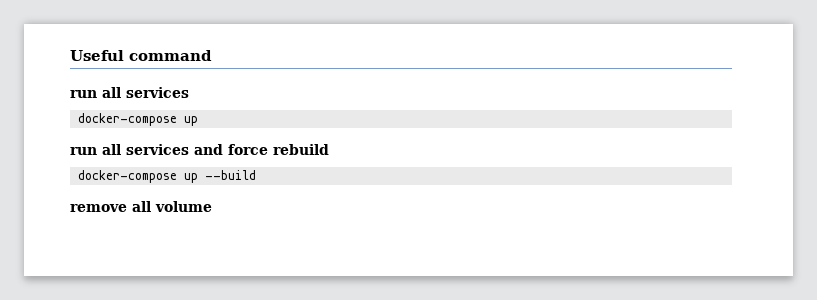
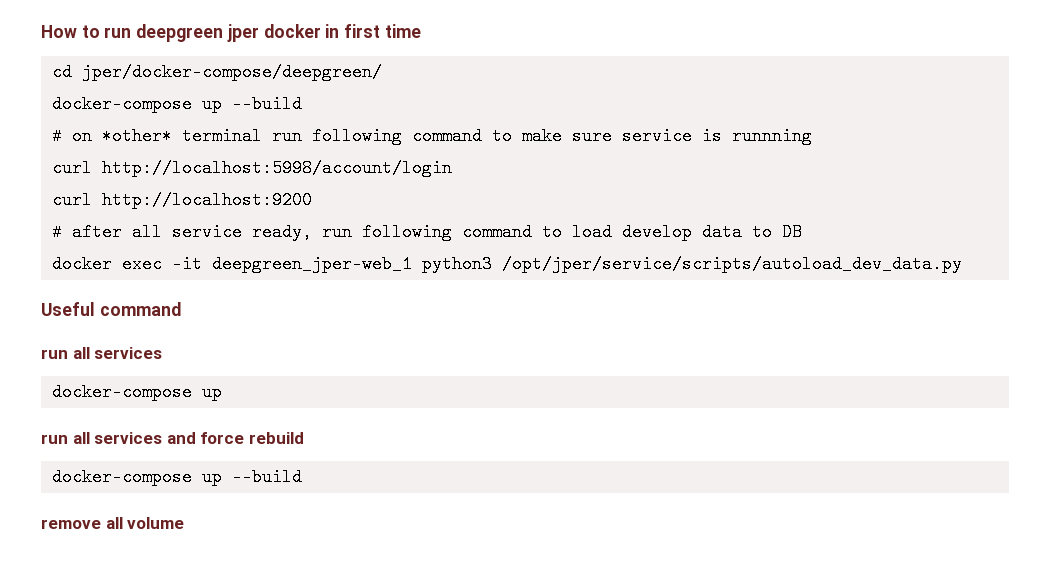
(70, 55) none -> [41,24,421,42] [51,63,382,81] [51,95,302,113] [51,127,812,145] [51,159,452,177] [51,191,312,209] [51,223,802,241] [51,255,962,273] How to run deepgreen jper docker in first time // cd jper/docker-compose/deepgreen/ // docker-compose up --build // # on *other* terminal run following command to make sure service is runnning // curl http://localhost:5998/account/login // curl http://localhost:9200 // # after all service ready, run following command to load develop data to DB // docker exec -it deepgreen_jper-web_1 python3 /opt/jper/service/scripts/autoload_dev_data.py //

